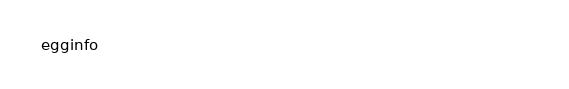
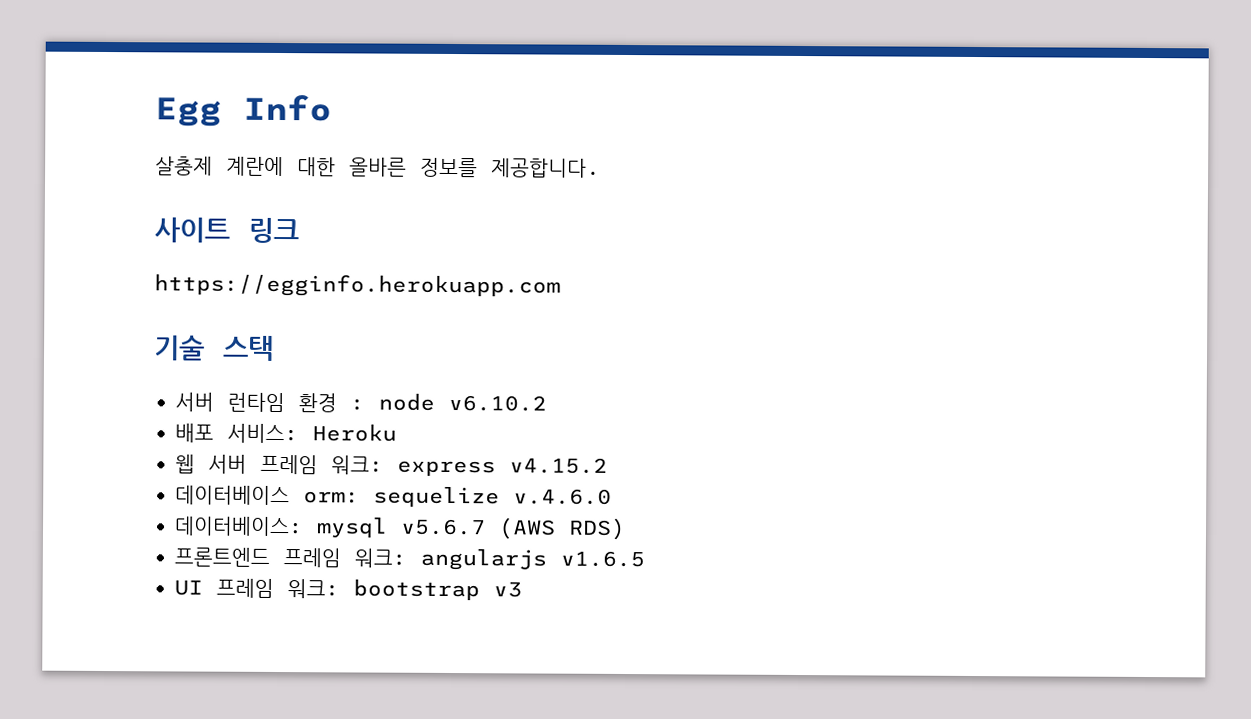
[41,39,98,53] egginfo -> [155,93,332,127] [155,156,601,178] [154,217,299,244] [154,273,561,298] [153,335,274,361] [175,392,547,413] [175,423,397,444] [175,454,608,477] [175,485,612,508] [174,516,626,540] [174,547,645,571] [174,578,522,601] Egg Info // 살충제 계란에 대한 올바른 정보를 제공합니다. // 사이트 링크 // https://egginfo.herokuapp.com // 기술 스택 // 서버 런타임 환경 : node v6.10.2 // 배포 서비스: Heroku // 웹 서버 프레임 워크: express v4.15.2 // 데이터베이스 orm: sequelize v.4.6.0 // 데이터베이스: mysql v5.6.7 (AWS RDS) // 프론트엔드 프레임 워크: angularjs v1.6.5 // UI 프레임 워크: bootstrap v3

